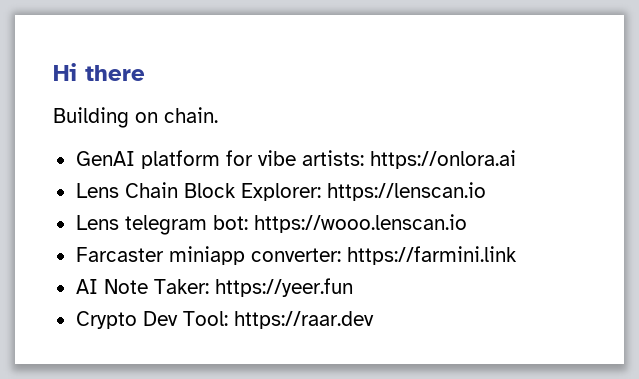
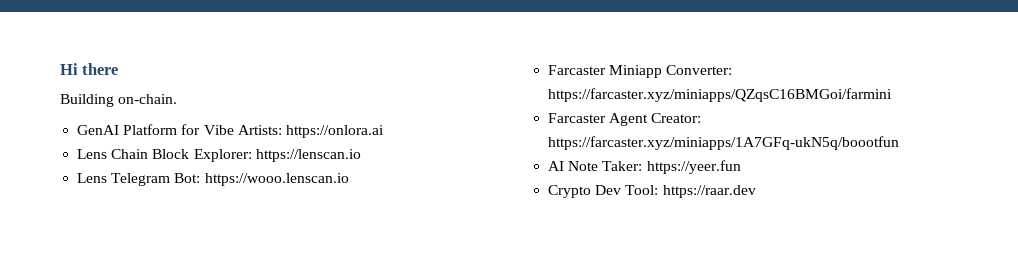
[135,107,218,123] on chain. -> [118,94,178,104] on-chain.
[140,150,364,169] platform for vibe artists: -> [123,124,282,135] Platform for Vibe Artists:
[124,215,248,235] telegram bot: -> [111,173,201,186] Telegram Bot:
[168,246,517,265] miniapp converter: https://farmini.link -> [609,65,733,78] [548,88,893,102] [548,113,702,126] [548,136,900,150] Miniapp Converter: https://farcaster.xyz/miniapps/QZqsC16BMGoi/farmini // Farcaster Agent Creator: https://farcaster.xyz/miniapps/1A7GFq-ukN5q/boootfun

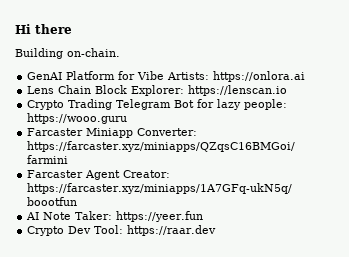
[77,173,349,186] Lens Telegram Bot: https://wooo.lenscan.io -> [27,99,288,110] [27,113,128,124] Crypto Trading Telegram Bot for lazy people: https://wooo.guru

